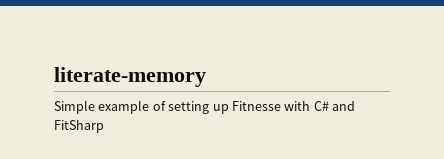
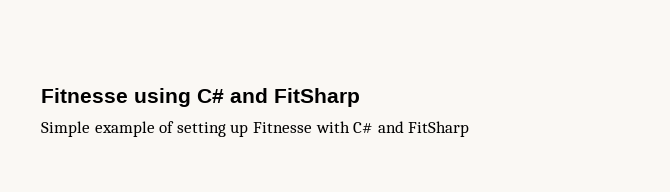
[54,67,206,87] literate-memory -> [41,88,360,107] Fitnesse using C# and FitSharp

